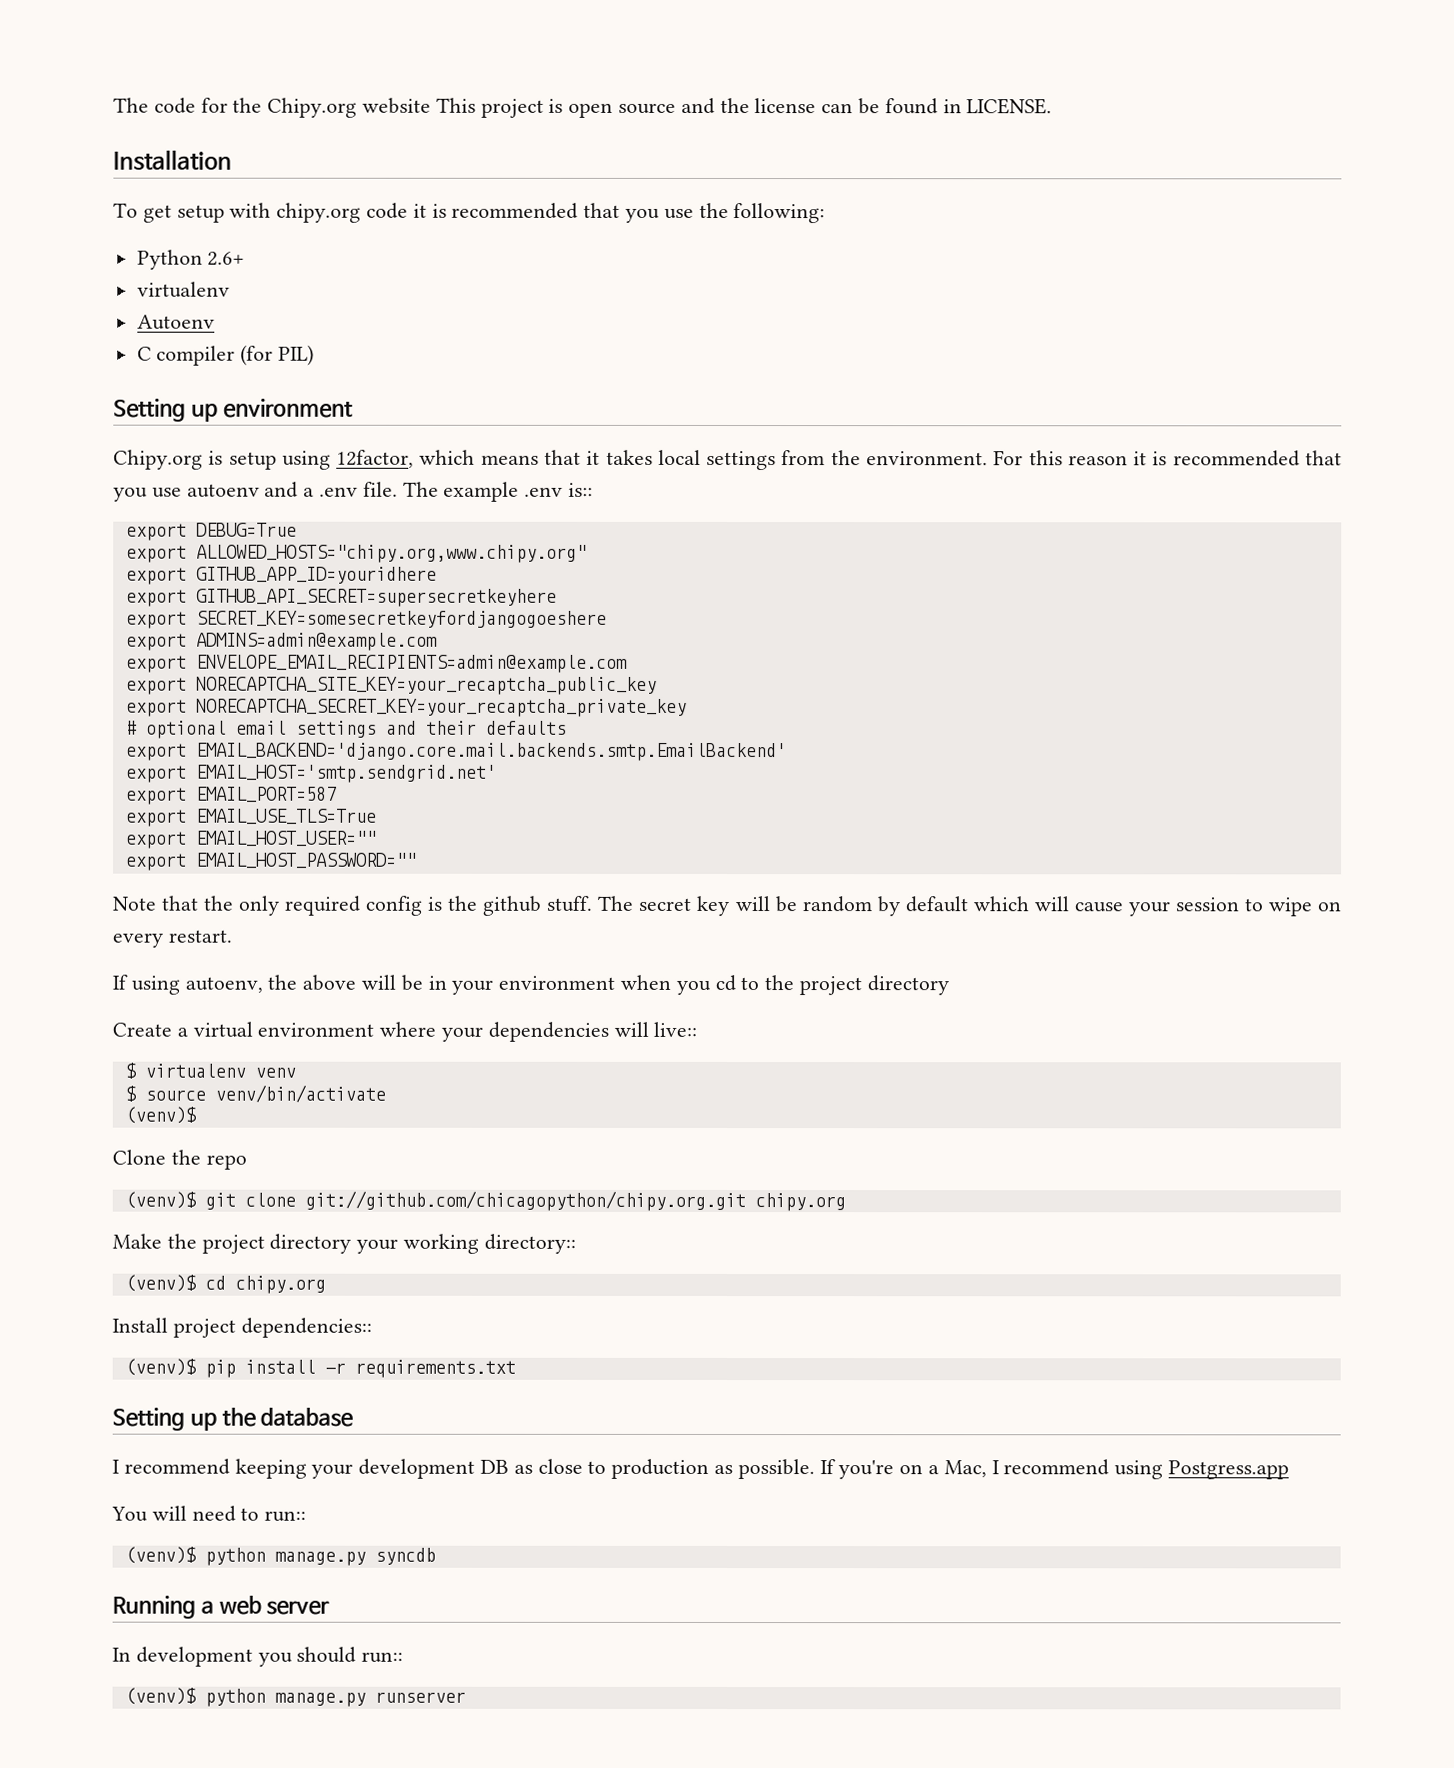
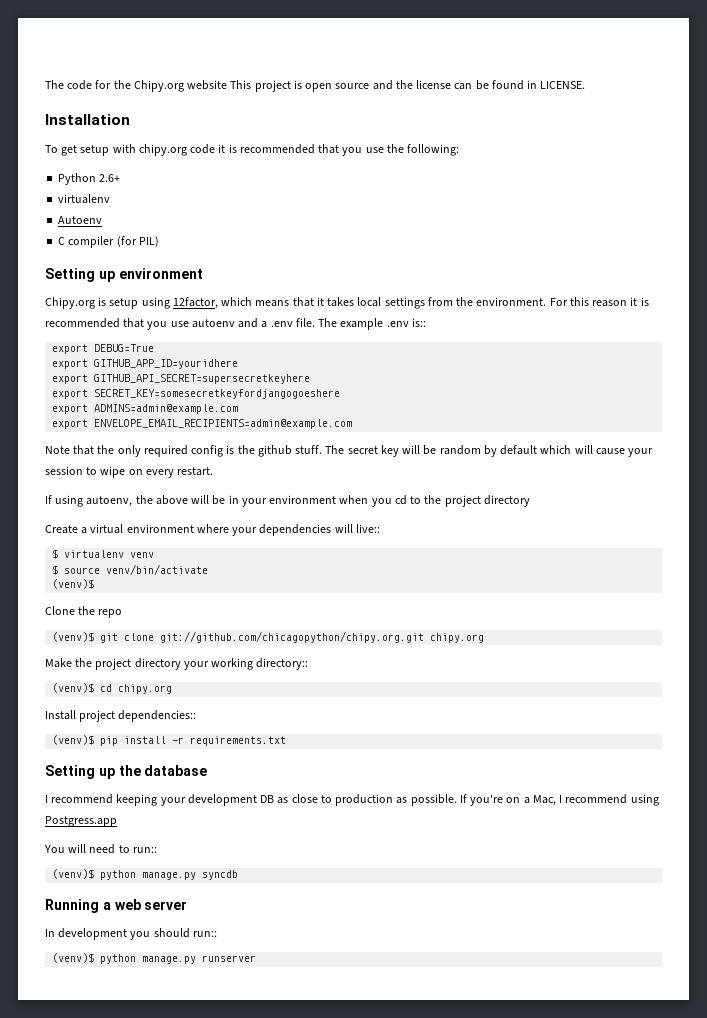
[125,544,587,563] // export ALLOWED_HOSTS="chipy.org,www.chipy.org" -> (155, 348) none
[125,676,657,695] [125,698,687,717] [125,720,567,739] [125,742,787,762] [125,764,497,783] [125,786,337,805] [125,808,377,827] [125,830,377,849] [125,852,417,871] // export NORECAPTCHA_SITE_KEY=your_recaptcha_public_key // export NORECAPTCHA_SECRET_KEY=your_recaptcha_private_key // # optional email settings and their defaults // export EMAIL_BACKEND='django.core.mail.backends.smtp.EmailBackend' // export EMAIL_HOST='smtp.sendgrid.net' // export EMAIL_PORT=587 // export EMAIL_USE_TLS=True // export EMAIL_HOST_USER="" // export EMAIL_HOST_PASSWORD="" -> (353, 424) none

